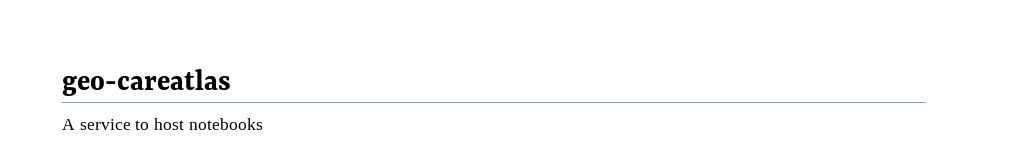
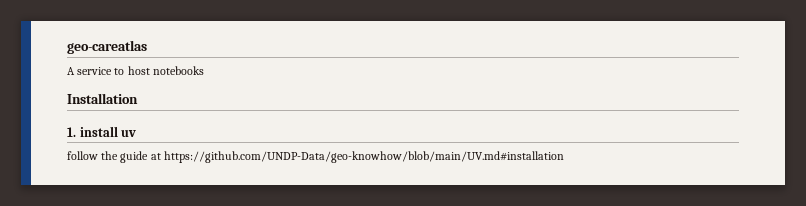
(263, 124) none -> [67,93,138,104] [67,126,137,137] [67,151,564,163] // Installation // 1. install uv // follow the guide at https://github.com/UNDP-Data/geo-knowhow/blob/main/UV.md#installation

